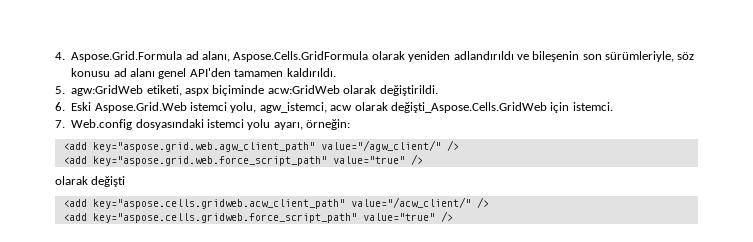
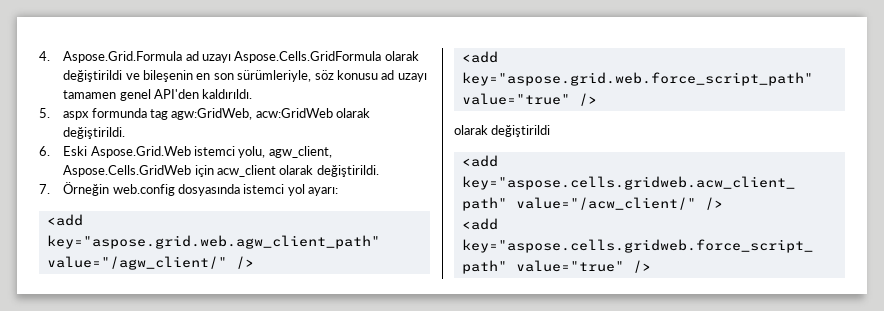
[202,51,230,62] alanı, -> [202,54,232,63] uzayı
[408,51,514,62] yeniden adlandırıldı -> [63,70,123,82] değiştirildi
(580, 56) none -> [196,73,211,80] en
[130,68,155,77] alanı -> [397,73,427,82] [63,90,117,99] uzayı tamamen
[234,69,284,77] tamamen -> (200, 94) none
[71,85,265,96] agw:GridWeb etiketi, aspx biçiminde -> [63,108,253,120] aspx formunda tag agw:GridWeb,
[259,102,613,113] [55,119,351,130] agw_istemci, acw olarak değişti_Aspose.Cells.GridWeb için istemci. // 7. Web.config dosyasındaki istemci yolu ayarı, örneğin: -> [268,146,332,158] [63,165,379,177] [39,182,339,196] agw_client, Aspose.Cells.GridWeb için acw_client olarak değiştirildi. // 7. Örneğin web.config dosyasında istemci yol ayarı:
[91,176,126,187] değişti -> [491,125,551,137] değiştirildi

